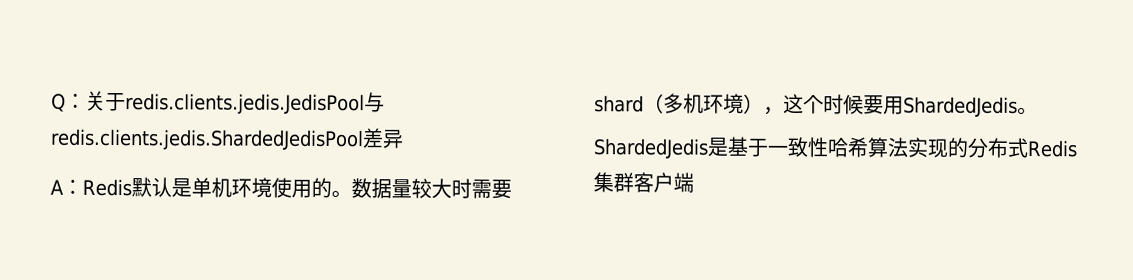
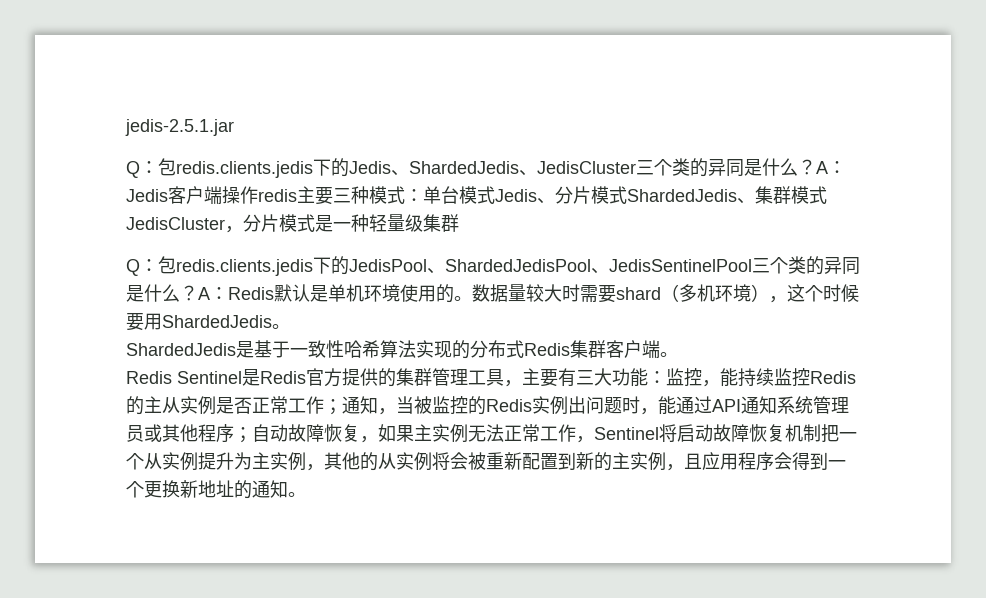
[51,90,385,116] [50,128,404,152] Q：关于redis.clients.jedis.JedisPool与redis.clients.jedis.ShardedJedisPool差异 // -> [125,119,234,136] [126,158,846,178] [126,186,827,205] [126,214,459,233] [126,256,860,276] [126,284,198,302] jedis-2.5.1.jar // Q：包redis.clients.jedis下的Jedis、ShardedJedis、JedisCluster三个类的异同是什么？A：Jedis客户端操作redis主要三种模式：单台模式Jedis、分片模式ShardedJedis、集群模式JedisCluster，分片模式是一种轻量级集群 // Q：包redis.clients.jedis下的JedisPool、ShardedJedisPool、JedisSentinelPool三个类的异同是什么？
(694, 182) none -> [660,352,678,357] [126,368,856,387] [126,396,849,415] [126,424,857,443] [126,452,846,471] [126,480,306,499] 。 // Redis Sentinel是Redis官方提供的集群管理工具，主要有三大功能：监控，能持续监控Redis的主从实例是否正常工作；通知，当被监控的Redis实例出问题时，能通过API通知系统管理员或其他程序；自动故障恢复，如果主实例无法正常工作，Sentinel将启动故障恢复机制把一个从实例提升为主实例，其他的从实例将会被重新配置到新的主实例，且应用程序会得到一个更换新地址的通知。

